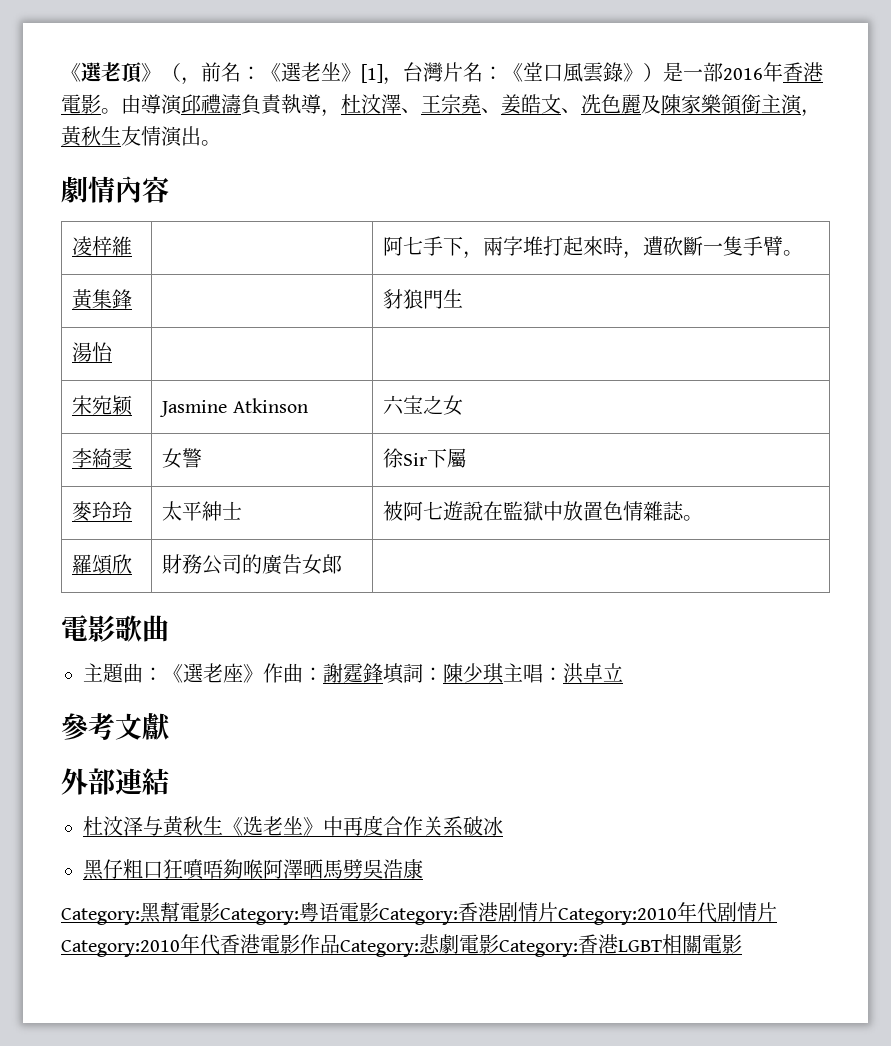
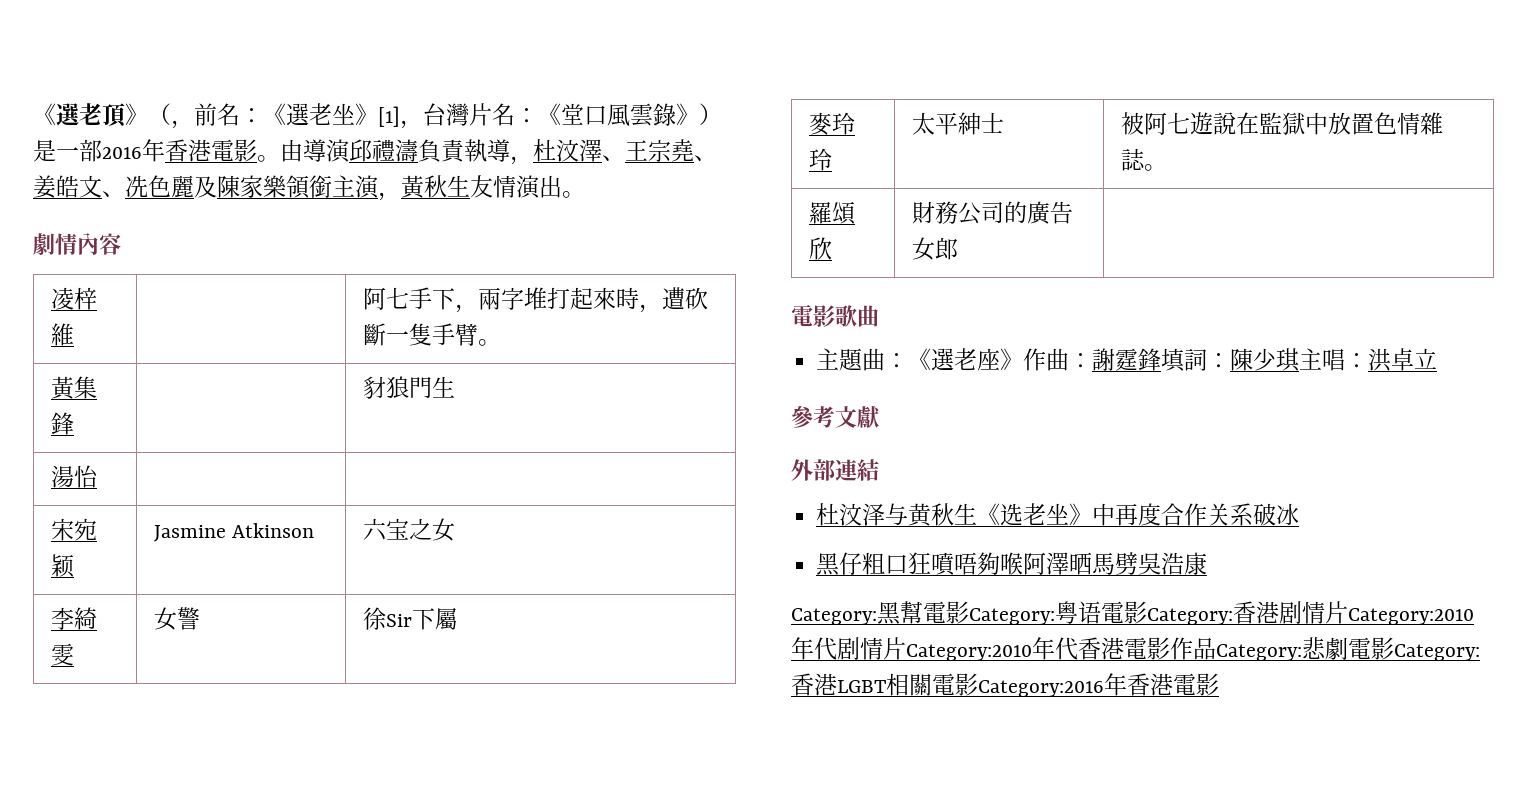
(742, 944) none -> [978,673,1219,697] Category:2016年香港電影

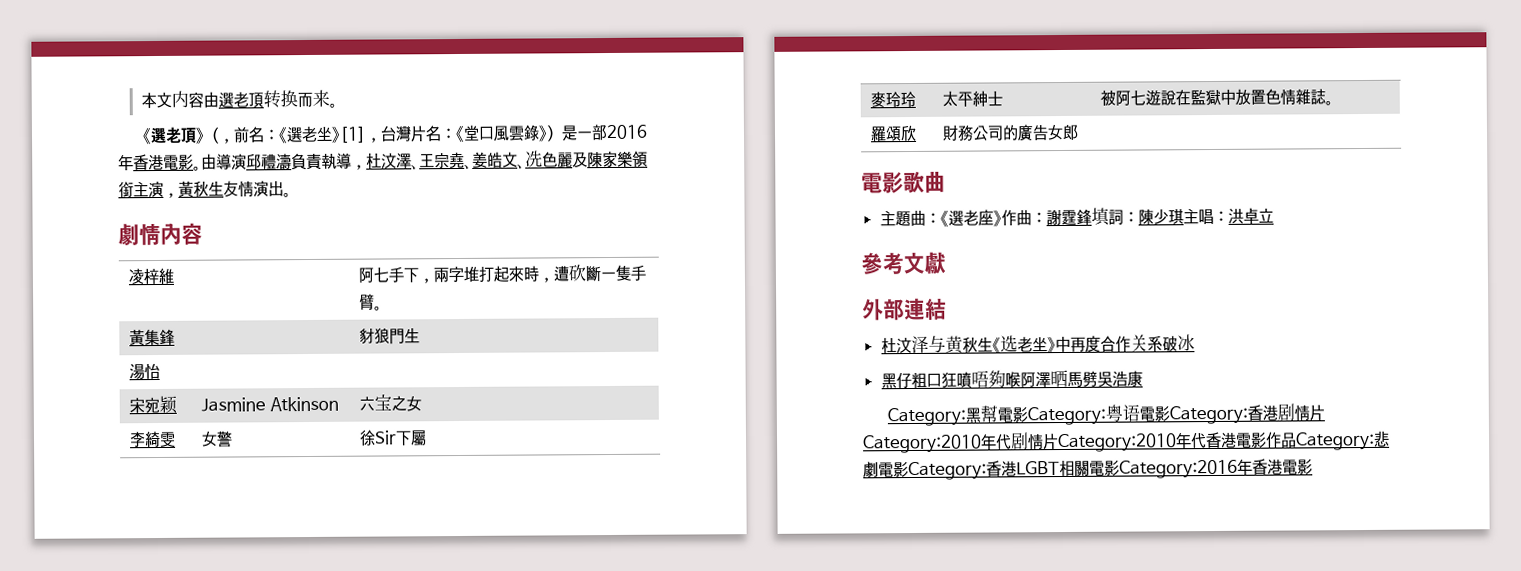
(33, 114) none -> [141,89,339,109] 本文内容由選老頂转换而来。 //

